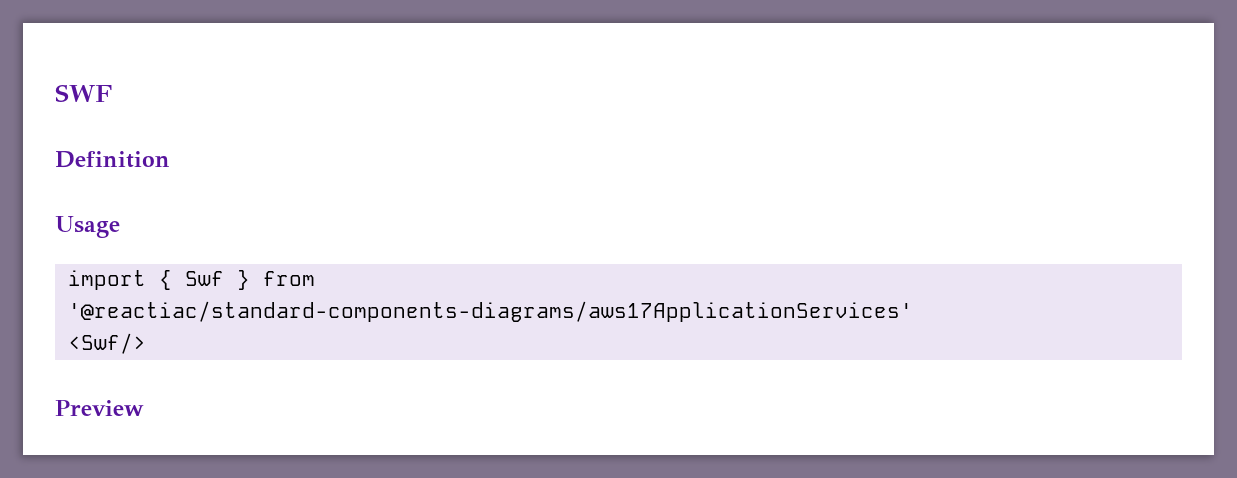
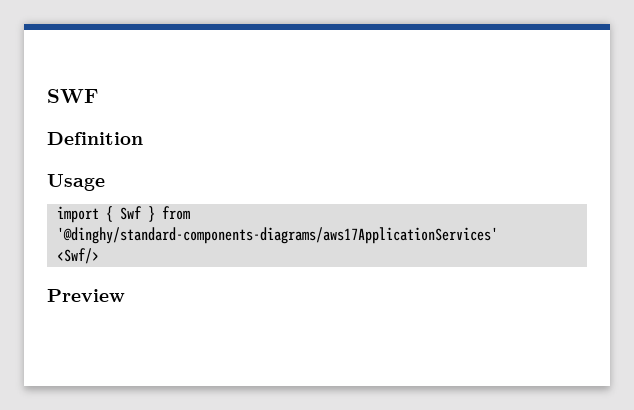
[67,301,913,322] '@reactiac/standard-components-diagrams/aws17ApplicationServices' -> [56,227,498,244] '@dinghy/standard-components-diagrams/aws17ApplicationServices'

